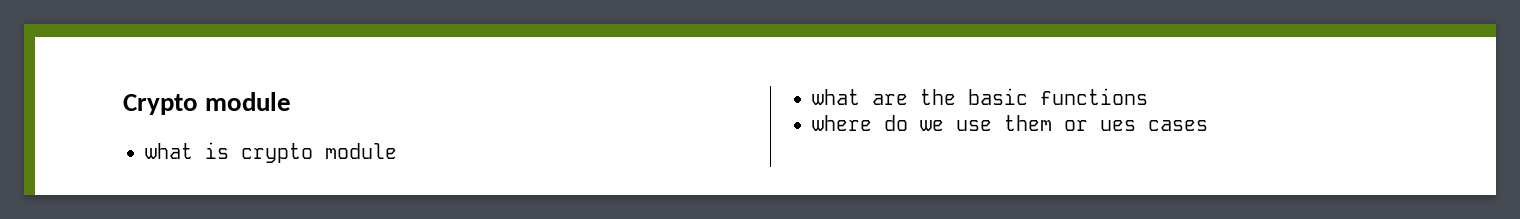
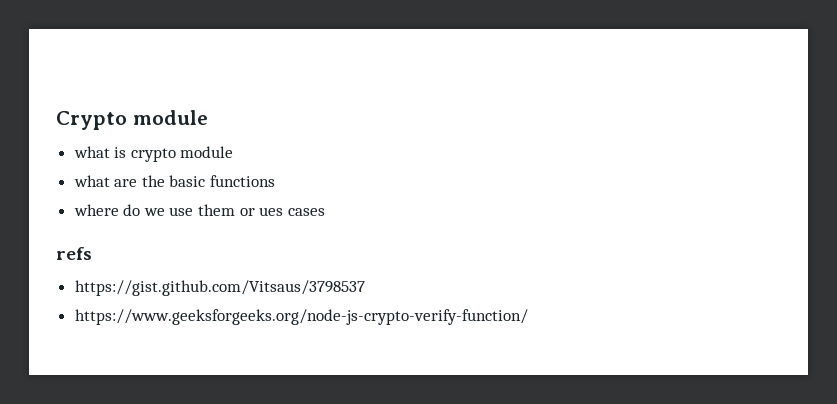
(1208, 125) none -> [56,247,92,260] [74,280,365,296] [74,309,528,325] // refs // https://gist.github.com/Vitsaus/3798537 // https://www.geeksforgeeks.org/node-js-crypto-verify-function/

